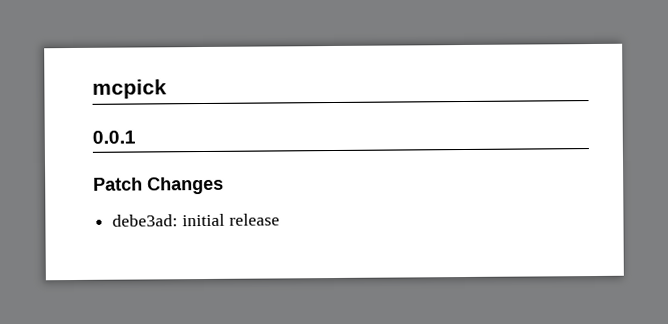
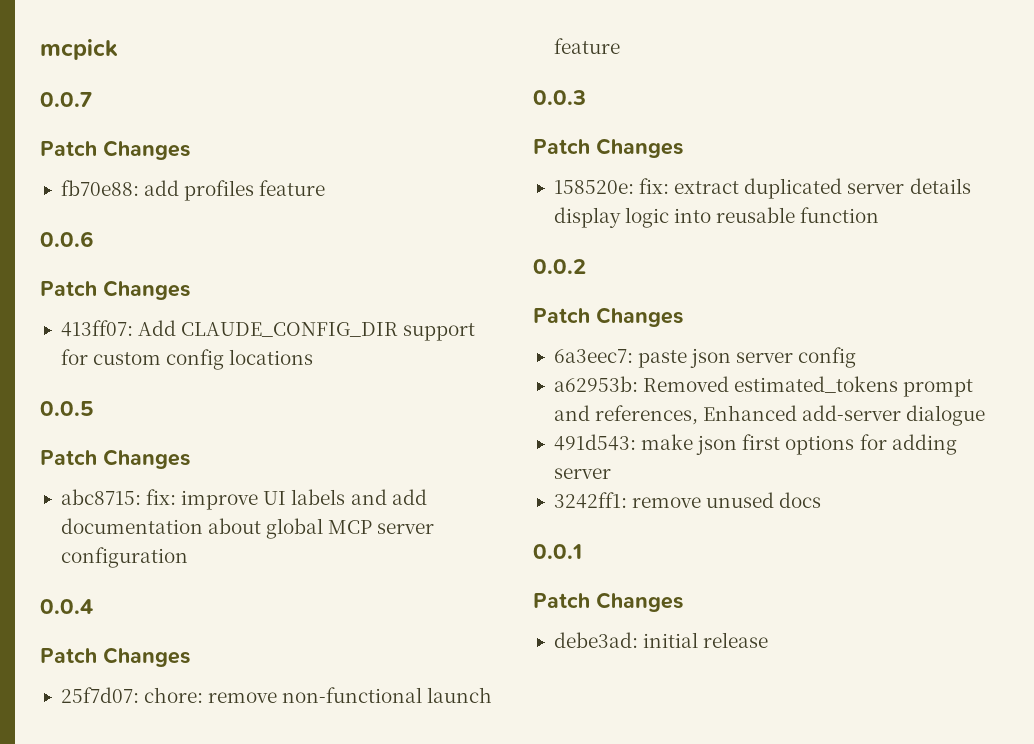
(167, 89) none -> [40,92,92,107] [40,140,190,160] [60,180,326,201] [40,231,94,247] [40,280,190,300] [60,320,476,341] [60,349,314,370] [40,401,94,416] [40,449,190,469] [60,489,427,510] [60,518,435,539] [60,547,188,568] [40,599,93,614] [40,647,190,667] [60,687,493,703] [553,38,620,54] [533,90,586,105] [533,138,683,158] [553,178,971,199] [553,207,880,228] [533,259,586,274] [533,307,683,327] [553,347,857,368] [553,376,974,397] [553,405,986,426] [553,434,957,455] [553,468,611,479] [553,492,822,509] // 0.0.7 // Patch Changes // fb70e88: add profiles feature // 0.0.6 // Patch Changes // 413ff07: Add CLAUDE_CONFIG_DIR support for custom config locations // 0.0.5 // Patch Changes // abc8715: fix: improve UI labels and add documentation about global MCP server configuration // 0.0.4 // Patch Changes // 25f7d07: chore: remove non-functional launch feature // 0.0.3 // Patch Changes // 158520e: fix: extract duplicated server details display logic into reusable function // 0.0.2 // Patch Changes // 6a3eec7: paste json server config // a62953b: Removed estimated_tokens prompt and references, Enhanced add-server dialogue // 491d543: make json first options for adding server // 3242ff1: remove unused docs

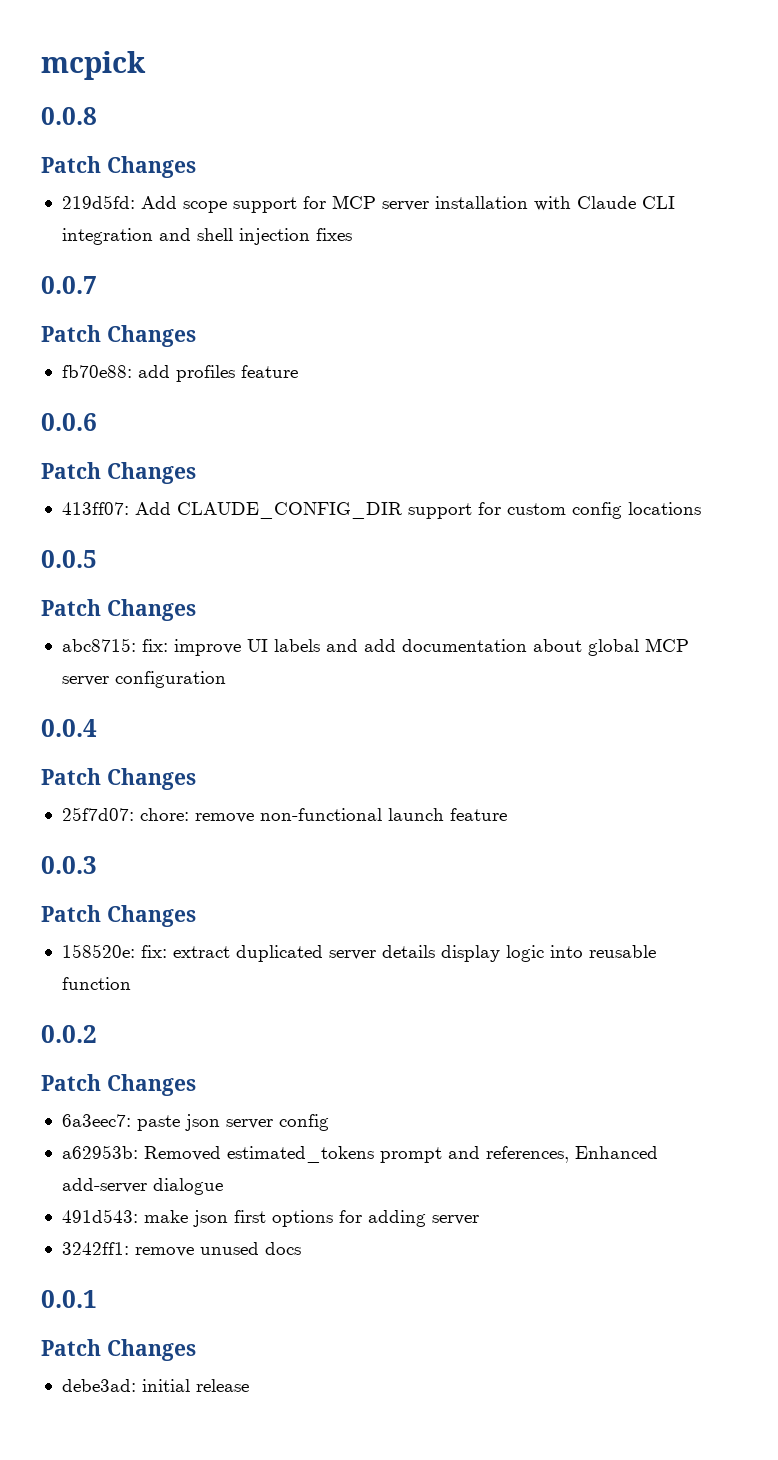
(118, 49) none -> [41,107,97,125] [41,156,196,178] [61,195,675,213] [61,228,352,245] // 0.0.8 // Patch Changes // 219d5fd: Add scope support for MCP server installation with Claude CLI integration and shell injection fixes

